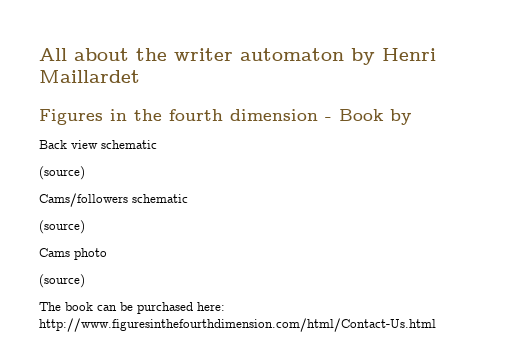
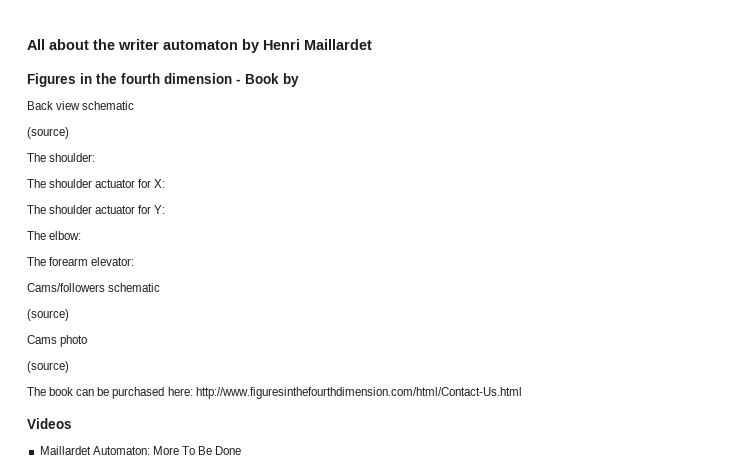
(85, 173) none -> [27,153,96,162] [27,179,166,188] [27,205,166,214] [27,231,82,240] [27,257,135,266] // The shoulder: // The shoulder actuator for X: // The shoulder actuator for Y: // The elbow: // The forearm elevator:
(436, 325) none -> [27,418,72,429] [39,446,242,455] // Videos // Maillardet Automaton: More To Be Done

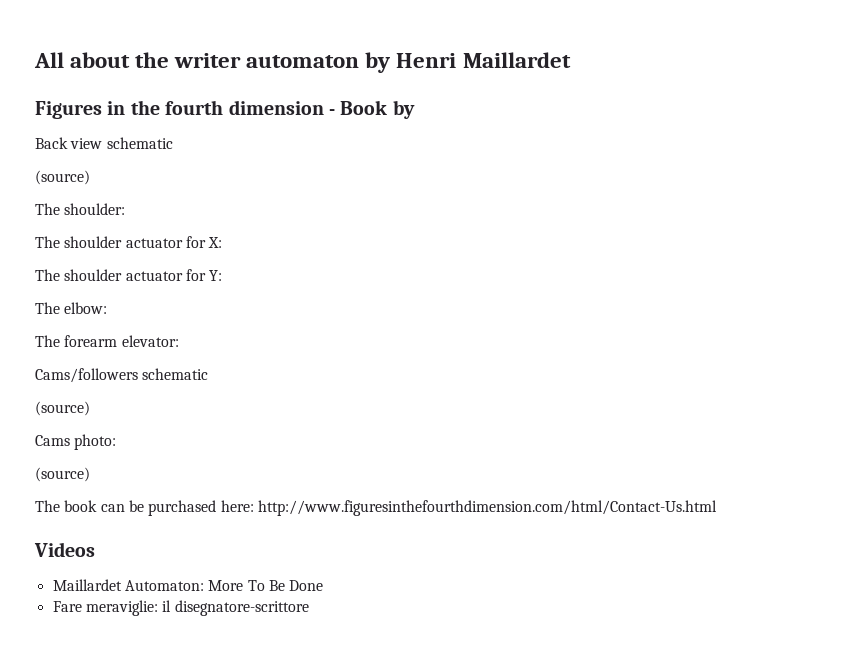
[60,335,88,347] photo -> [74,434,117,450] photo:
(242, 450) none -> [52,600,309,616] // Fare meraviglie: il disegnatore-scrittore

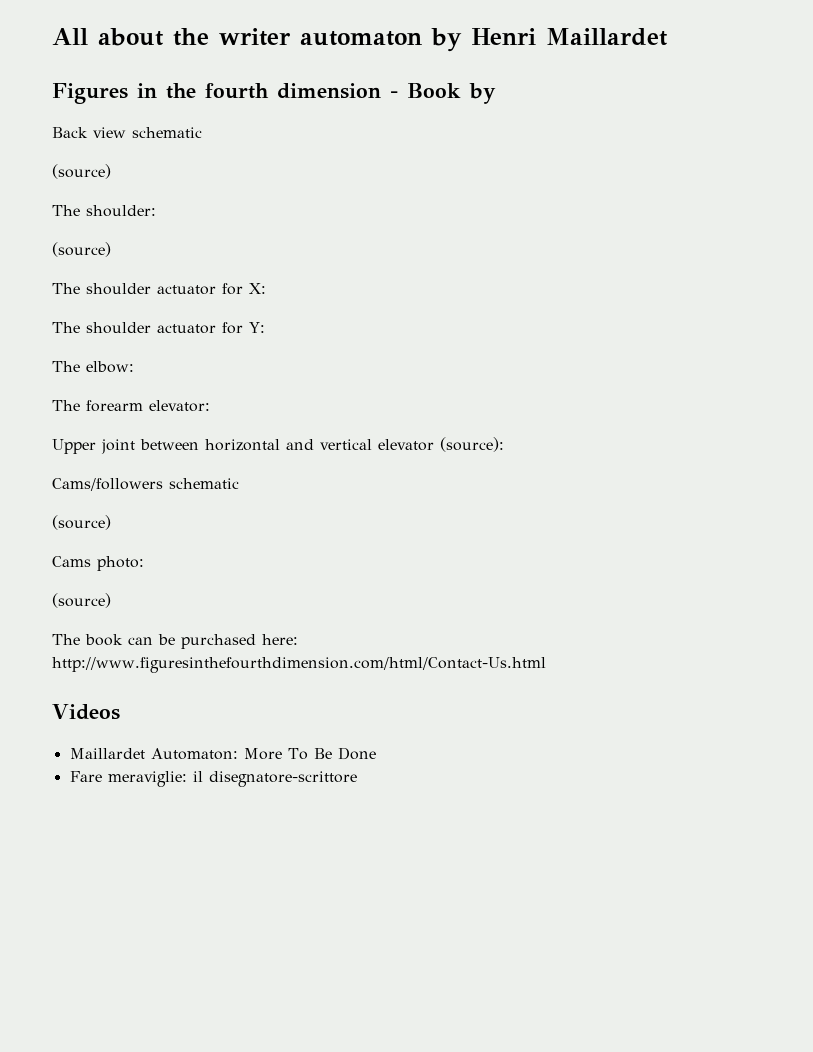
(126, 209) none -> [52,242,111,257] // (source)
(179, 341) none -> [52,437,504,454] // Upper joint between horizontal and vertical elevator (source):

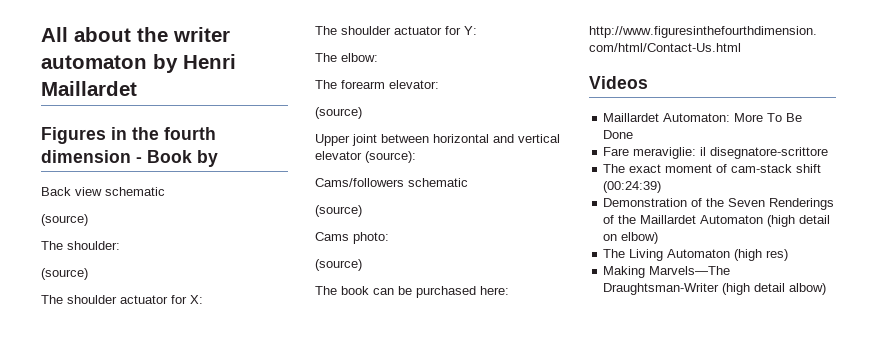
(210, 406) none -> [315,107,362,119] // (source)
(357, 779) none -> [603,164,822,173] [603,181,662,193] [603,198,835,210] [603,215,831,227] [603,232,659,244] [603,249,789,261] [603,266,731,278] [603,283,827,295] // The exact moment of cam-stack shift (00:24:39) // Demonstration of the Seven Renderings of the Maillardet Automaton (high detail on elbow) // The Living Automaton (high res) // Making Marvels—The Draughtsman-Writer (high detail albow)

